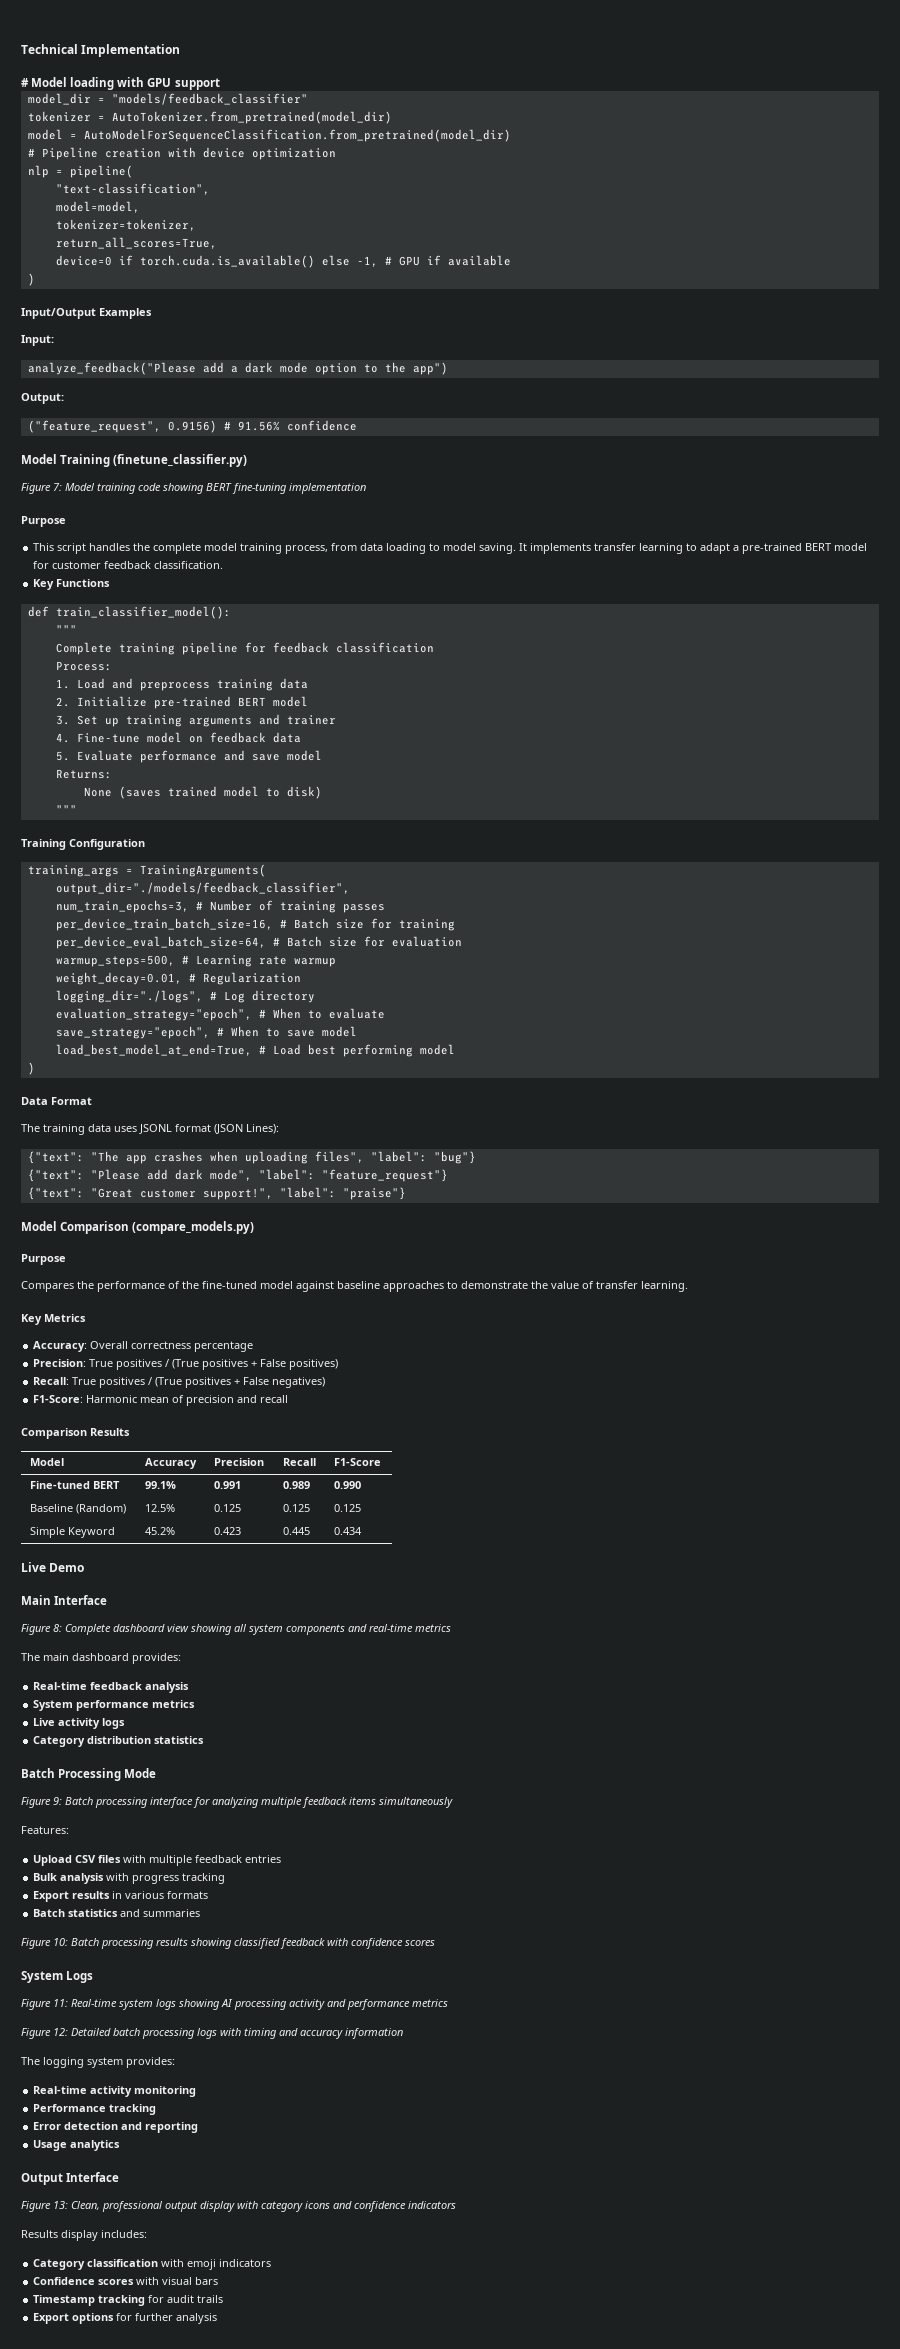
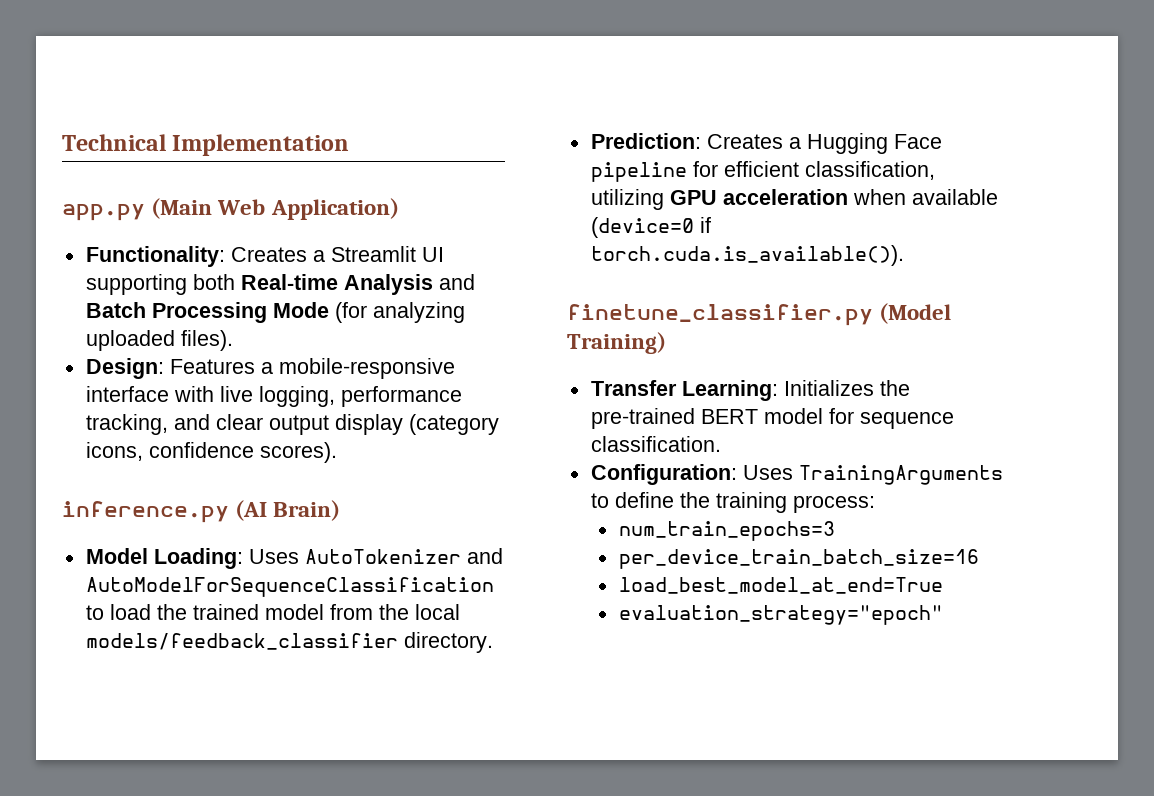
[21,77,220,90] [27,93,308,105] [27,111,392,124] [27,129,511,142] [27,147,336,160] [27,165,133,178] [55,183,210,195] [55,201,140,213] [55,219,196,231] [55,237,217,249] [55,255,511,268] [27,273,35,286] [21,308,152,319] [21,335,54,346] [27,362,448,375] [21,393,64,404] [27,420,357,433] [21,454,248,467] [21,483,366,494] [21,516,66,527] [33,543,740,554] # Model loading with GPU support // model_dir = "models/feedback_classifier" // tokenizer = AutoTokenizer.from_pretrained(model_dir) // model = AutoModelForSequenceClassification.from_pretrained(model_dir) // # Pipeline creation with device optimization // nlp = pipeline( // "text-classification", // model=model, // tokenizer=tokenizer, // return_all_scores=True, // device=0 if torch.cuda.is_available() else -1, # GPU if available // ) // Input/Output Examples // Input: // analyze_feedback("Please add a dark mode option to the app") // Output: // ("feature_request", 0.9156) # 91.56% confidence // Model Training (finetune_classifier.py) // Figure 7: Model training code showing BERT fine-tuning implementation // Purpose // This script handles the complete model training process, from data loading to model saving. It implements transfer learning to adapt a -> [62,198,399,221] [85,246,444,267] [85,274,475,295] [85,302,465,323] [85,330,233,351] [85,358,455,379] [85,386,462,407] [85,414,499,435] [85,442,337,463] [62,500,341,523] [85,548,503,569] [85,577,494,597] [85,604,460,620] [85,632,493,653] [590,133,942,154] [590,161,935,182] [590,189,998,210] [590,217,711,238] [590,245,904,266] [567,303,952,326] [567,332,666,354] [590,380,910,401] app.py (Main Web Application) // Functionality: Creates a Streamlit UI supporting both Real-time Analysis and Batch Processing Mode (for analyzing uploaded files). // Design: Features a mobile-responsive interface with live logging, performance tracking, and clear output display (category icons, confidence scores). // inference.py (AI Brain) // Model Loading: Uses AutoTokenizer and AutoModelForSequenceClassification to load the trained model from the local models/feedback_classifier directory. // Prediction: Creates a Hugging Face pipeline for efficient classification, utilizing GPU acceleration when available (device=0 if torch.cuda.is_available()). // finetune_classifier.py (Model Training) // Transfer Learning: Initializes the
[52,561,152,569] customer feedback -> [859,412,954,429] sequence
[33,579,111,590] [27,606,231,619] [55,625,77,634] [55,642,434,655] [55,661,112,671] [55,678,308,691] [55,696,308,709] [55,714,336,727] [55,732,301,743] [55,750,322,763] [55,769,112,779] [83,786,322,799] [55,805,77,814] [21,839,145,850] [27,864,266,877] [55,882,350,895] [55,900,385,913] [55,918,455,931] [55,936,462,949] [55,955,336,967] [55,972,301,985] [55,990,315,1003] [55,1008,385,1021] [55,1026,357,1039] [55,1044,455,1057] [27,1062,35,1075] [21,1097,92,1105] [21,1124,279,1135] [27,1151,476,1164] [27,1169,448,1182] [27,1187,406,1200] [21,1221,255,1234] [21,1254,66,1265] [21,1281,688,1292] [21,1314,86,1325] [33,1341,254,1352] [33,1359,339,1370] [33,1377,326,1388] [33,1395,289,1406] [21,1428,130,1439] [29,1458,64,1466] [144,1458,197,1469] [213,1458,264,1466] [282,1458,316,1466] [333,1458,381,1466] [29,1481,120,1489] [144,1481,176,1489] [213,1481,241,1489] [282,1481,310,1489] [333,1481,361,1489] [29,1504,126,1514] [144,1504,175,1512] [213,1504,241,1512] [282,1504,310,1512] [333,1504,361,1512] [29,1527,115,1538] [144,1527,175,1535] [213,1527,241,1535] [282,1527,310,1535] [333,1527,362,1535] [21,1562,85,1572] [21,1595,108,1605] [21,1624,451,1635] [21,1653,181,1664] [33,1682,190,1693] [33,1700,196,1711] [33,1718,126,1729] [33,1736,205,1747] [21,1768,157,1781] [21,1797,453,1808] [21,1826,69,1834] [33,1855,282,1866] [33,1873,226,1884] [33,1891,209,1902] [33,1909,201,1917] [21,1938,435,1949] [21,1971,94,1983] [21,1999,448,2010] [21,2028,403,2039] [21,2057,175,2068] [33,2086,197,2097] [33,2104,157,2115] [33,2122,199,2133] [33,2140,121,2151] [21,2172,120,2185] [21,2201,456,2212] [21,2230,147,2241] [33,2259,272,2270] [33,2277,219,2285] [33,2295,224,2306] [33,2313,218,2324] Key Functions // def train_classifier_model(): // """ // Complete training pipeline for feedback classification // Process: // 1. Load and preprocess training data // 2. Initialize pre-trained BERT model // 3. Set up training arguments and trainer // 4. Fine-tune model on feedback data // 5. Evaluate performance and save model // Returns: // None (saves trained model to disk) // """ // Training Configuration // training_args = TrainingArguments( // output_dir="./models/feedback_classifier", // num_train_epochs=3, # Number of training passes // per_device_train_batch_size=16, # Batch size for training // per_device_eval_batch_size=64, # Batch size for evaluation // warmup_steps=500, # Learning rate warmup // weight_decay=0.01, # Regularization // logging_dir="./logs", # Log directory // evaluation_strategy="epoch", # When to evaluate // save_strategy="epoch", # When to save model // load_best_model_at_end=True, # Load best performing model // ) // Data Format // The training data uses JSONL format (JSON Lines): // {"text": "The app crashes when uploading files", "label": "bug"} // {"text": "Please add dark mode", "label": "feature_request"} // {"text": "Great customer support!", "label": "praise"} // Model Comparison (compare_models.py) // Purpose // Compares the performance of the fine-tuned model against baseline approaches to demonstrate the value of transfer learning. // Key Metrics // Accuracy: Overall correctness percentage // Precision: True positives / (True positives + False positives) // Recall: True positives / (True positives + False negatives) // F1-Score: Harmonic mean of precision and recall // Comparison Results // Model | Accuracy | Precision | Recall | F1-Score // Fine-tuned BERT | 99.1% | 0.991 | 0.989 | 0.990 // Baseline (Random) | 12.5% | 0.125 | 0.125 | 0.125 // Simple Keyword | 45.2% | 0.423 | 0.445 | 0.434 // Live Demo // Main Interface // Figure 8: Complete dashboard view showing all system components and real-time metrics // The main dashboard provides: // Real-time feedback analysis // System performance metrics // Live activity logs // Category distribution statistics // Batch Processing Mode // Figure 9: Batch processing interface for analyzing multiple feedback items simultaneously // Features: // Upload CSV files with multiple feedback entries // Bulk analysis with progress tracking // Export results in various formats // Batch statistics and summaries // Figure 10: Batch processing results showing classified feedback with confidence scores // System Logs // Figure 11: Real-time system logs showing AI processing activity and performance metrics // Figure 12: Detailed batch processing logs with timing and accuracy information // The logging system provides: // Real-time activity monitoring // Performance tracking // Error detection and reporting // Usage analytics // Output Interface // Figure 13: Clean, professional output display with category icons and confidence indicators // Results display includes: // Category classification with emoji indicators // Confidence scores with visual bars // Timestamp tracking for audit trails // Export options for further analysis -> [590,464,1003,485] [590,492,875,513] [618,521,835,541] [618,549,979,569] [618,577,943,594] [618,605,943,625] Configuration: Uses TrainingArguments to define the training process: // num_train_epochs=3 // per_device_train_batch_size=16 // load_best_model_at_end=True // evaluation_strategy="epoch"

